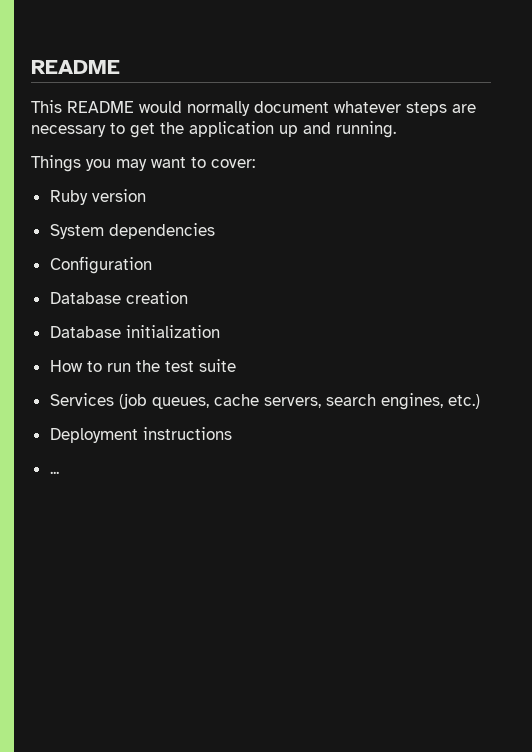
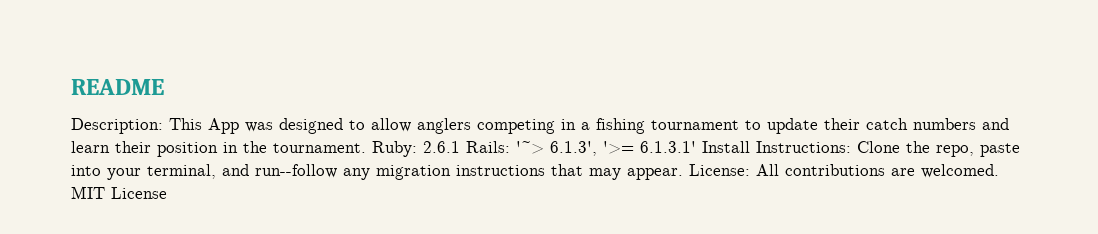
[31,100,476,116] [31,121,396,138] [31,155,255,172] [49,189,146,205] [49,223,215,239] [49,256,152,274] [49,291,188,304] [49,325,220,338] [49,359,236,372] [49,393,480,410] [49,427,232,443] [49,471,59,474] This README would normally document whatever steps are necessary to get the application up and running. // Things you may want to cover: // Ruby version // System dependencies // Configuration // Database creation // Database initialization // How to run the test suite // Services (job queues, cache servers, search engines, etc.) // Deployment instructions // ... -> [71,118,1009,134] [71,141,1020,157] [71,164,999,180] [71,186,167,199] Description: This App was designed to allow anglers competing in a fishing tournament to update their catch numbers and learn their position in the tournament. Ruby: 2.6.1 Rails: '~> 6.1.3', '>= 6.1.3.1' Install Instructions: Clone the repo, paste into your terminal, and run--follow any migration instructions that may appear. License: All contributions are welcomed. MIT License

